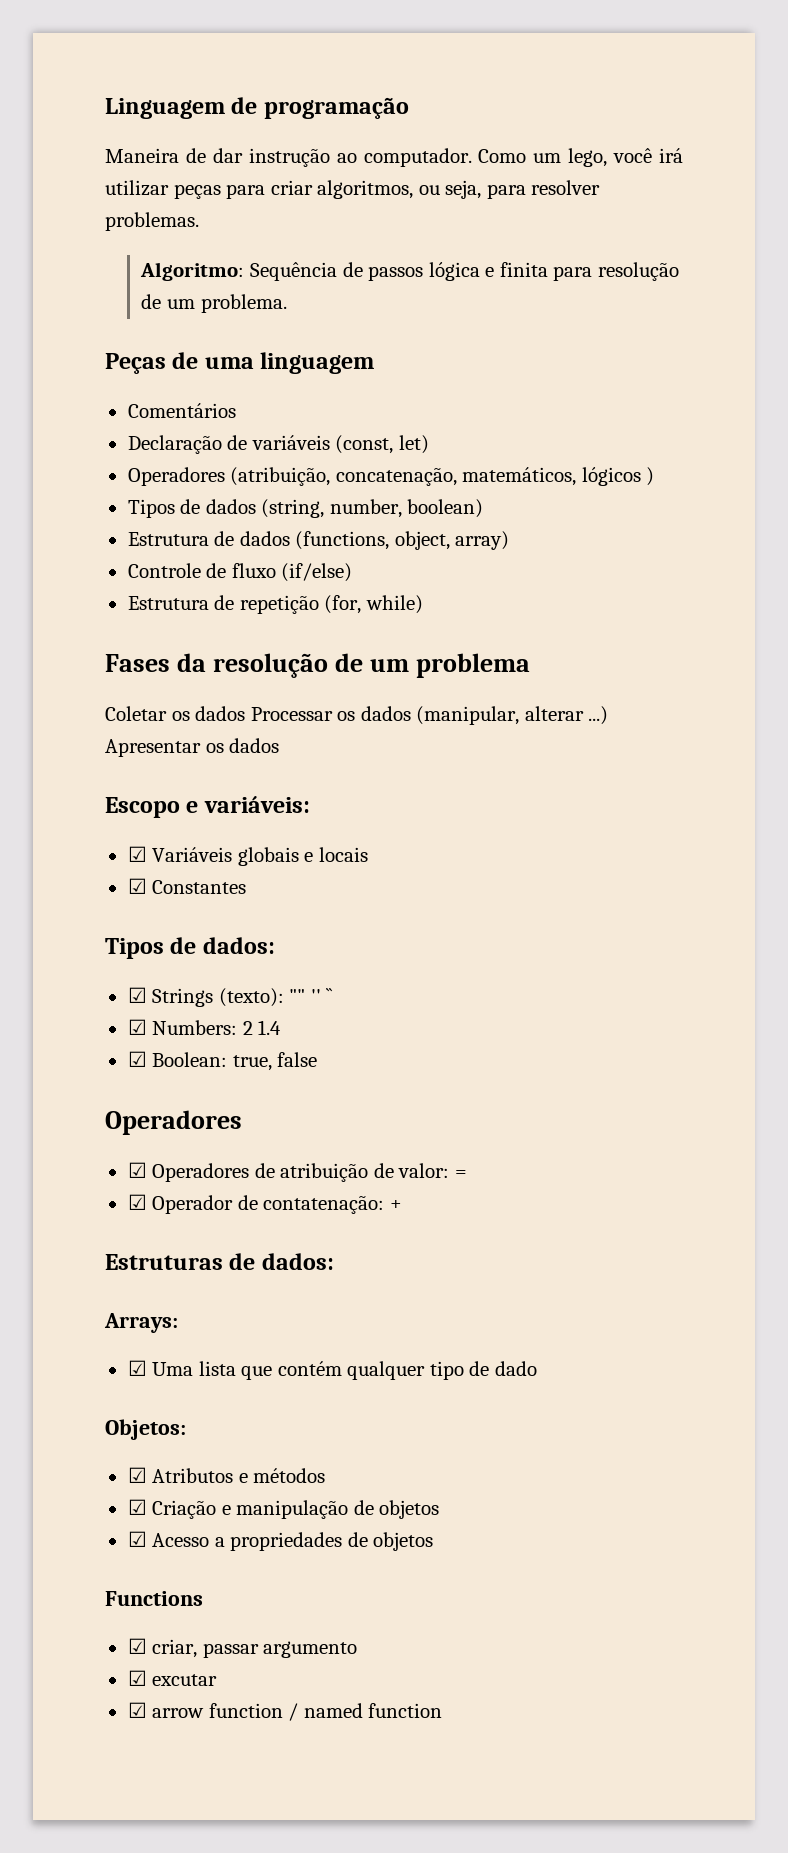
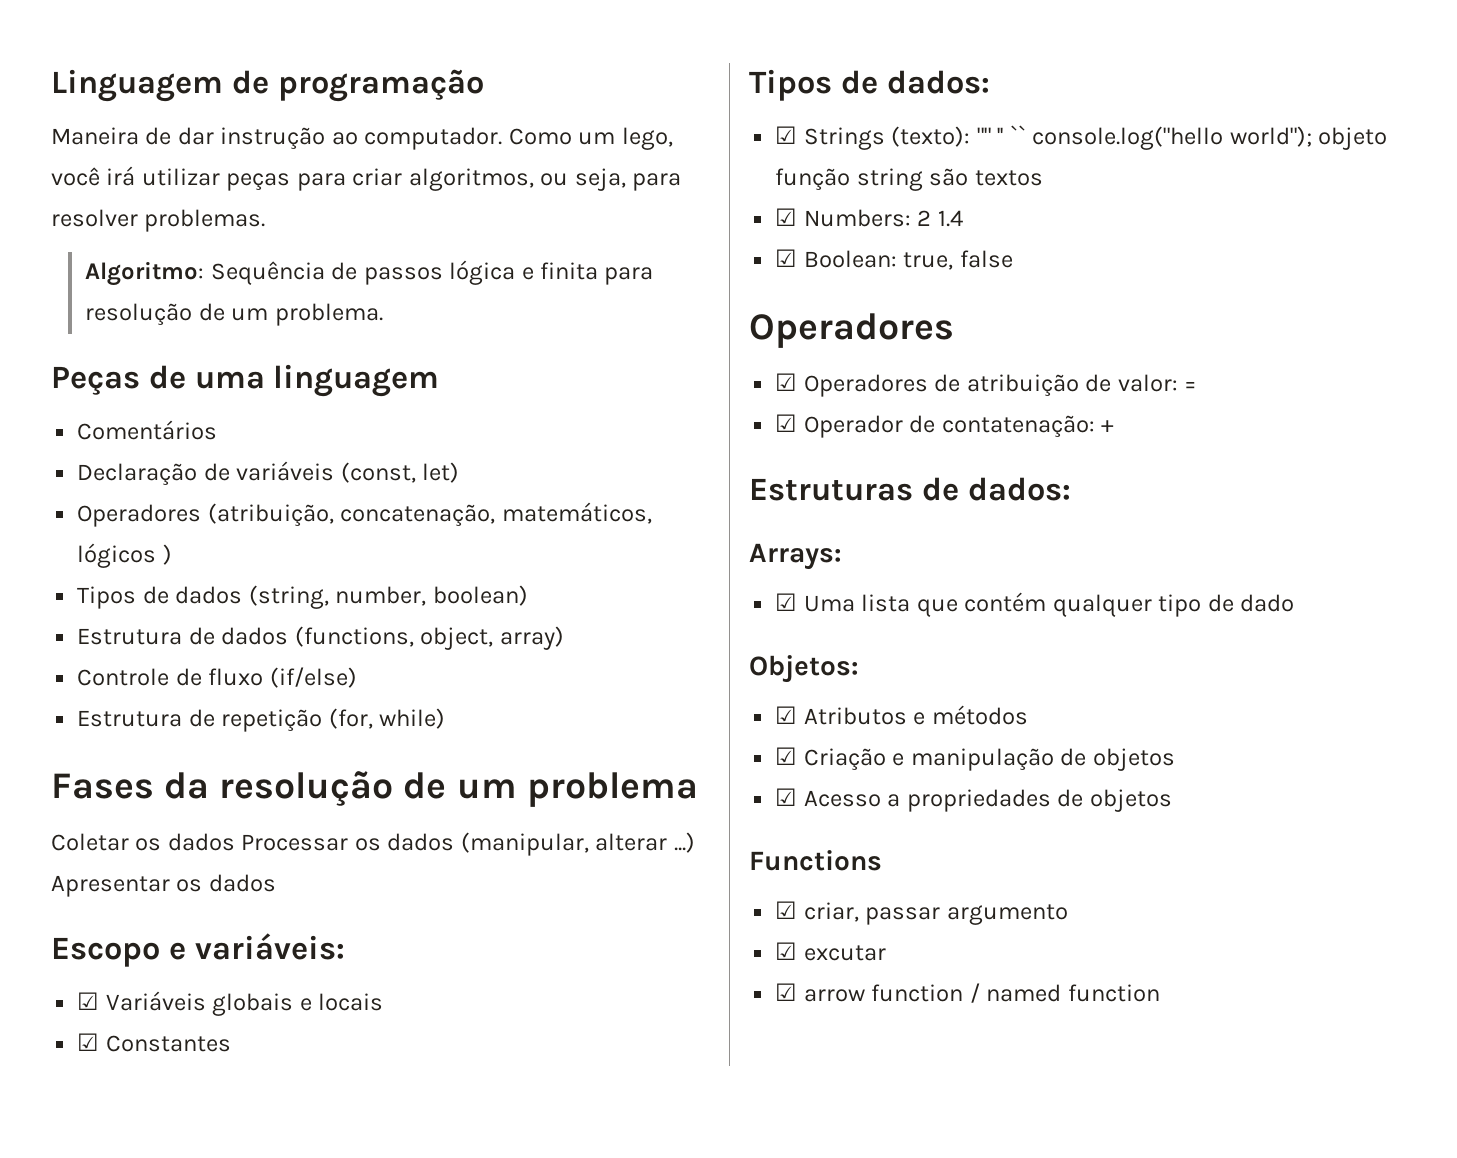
(334, 995) none -> [1032,126,1388,150] [775,168,1043,191] console.log("hello world"); objeto função string são textos

